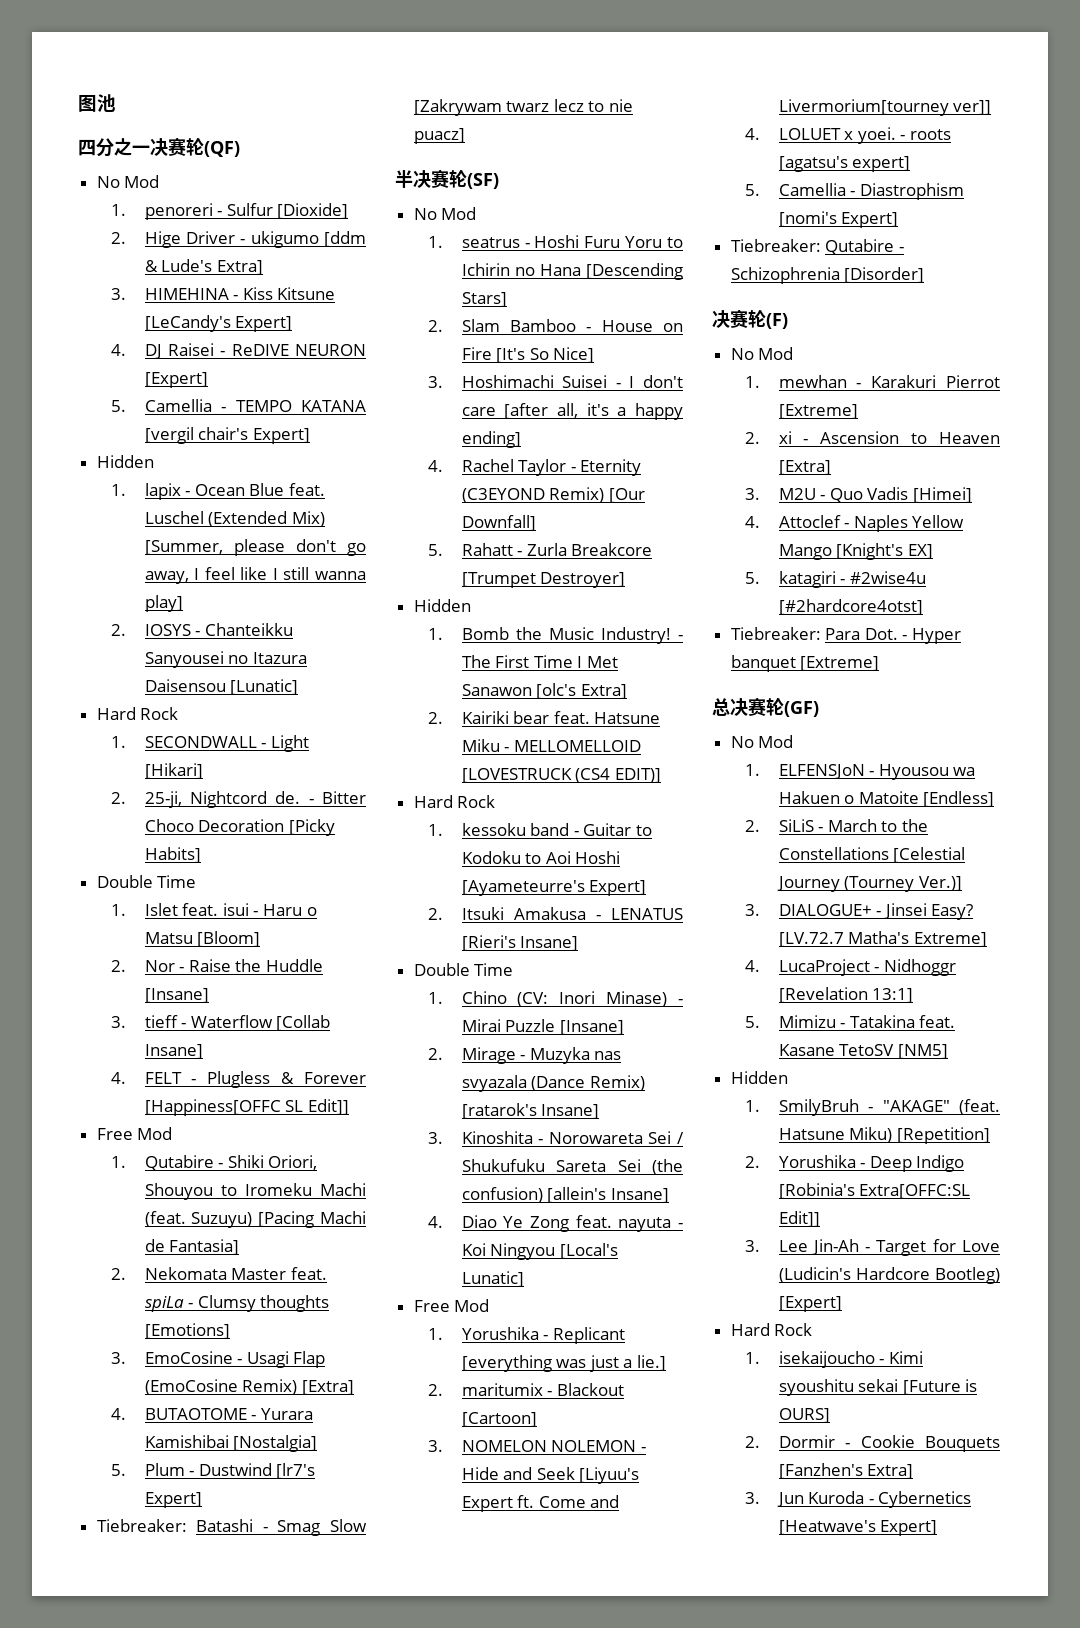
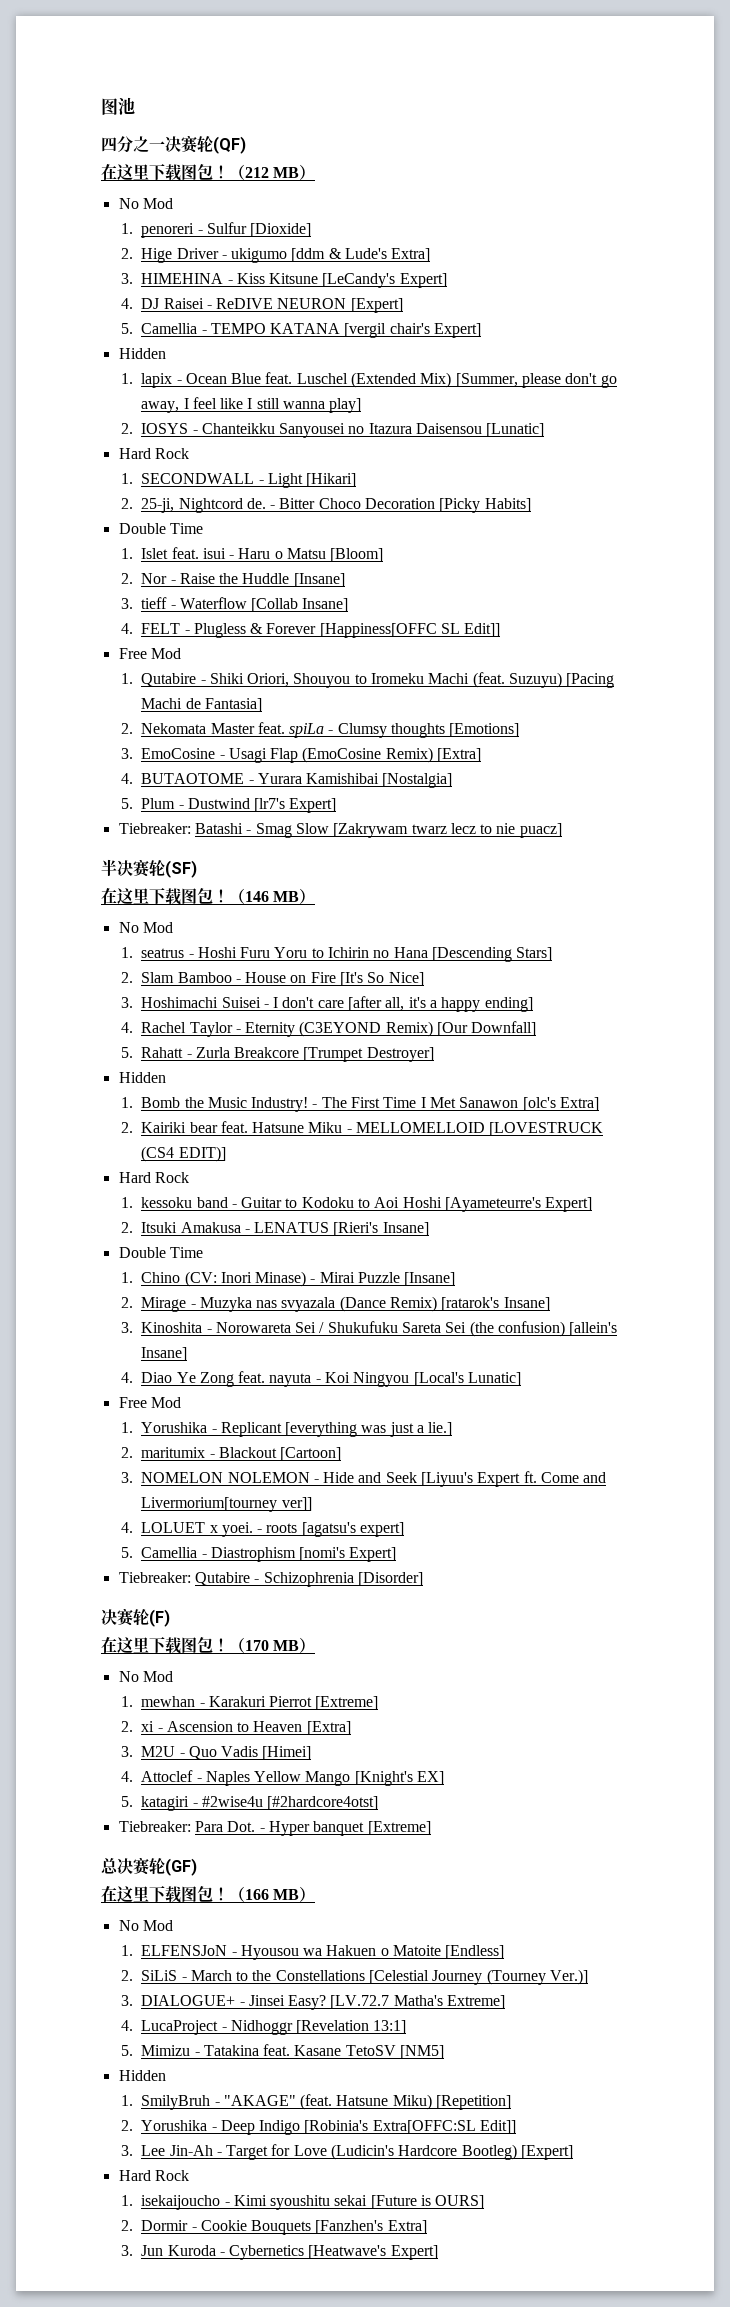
(240, 149) none -> [101,163,316,181] // 在这里下载图包！（212 MB）
(499, 181) none -> [101,887,316,905] // 在这里下载图包！（146 MB）
(788, 321) none -> [101,1636,316,1654] // 在这里下载图包！（170 MB）
(819, 709) none -> [101,1885,316,1903] // 在这里下载图包！（166 MB）

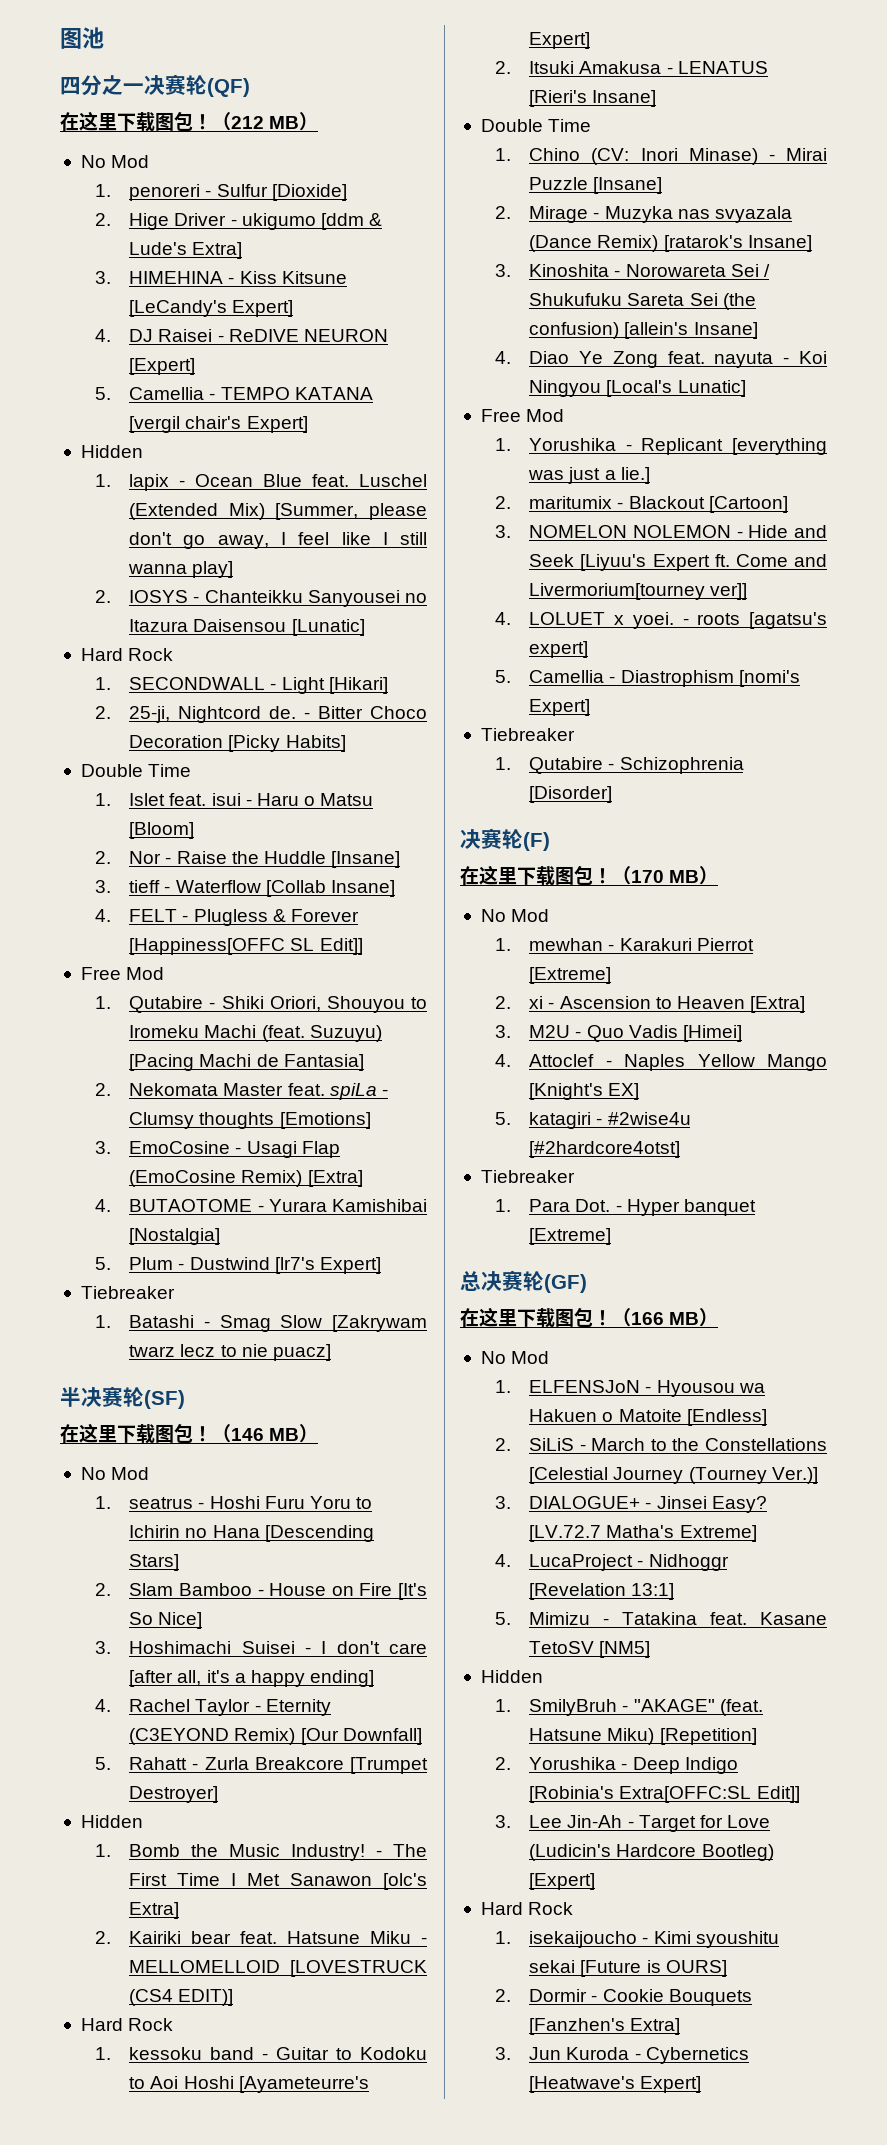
[118,823,191,834] Tiebreaker: -> [80,1286,175,1299] [94,1315,111,1328] Tiebreaker // 1.
[118,1572,191,1583] Tiebreaker: -> [480,728,575,741] [494,757,511,770] Tiebreaker // 1.
[118,1821,191,1832] Tiebreaker: -> [480,1170,575,1183] [494,1199,511,1212] Tiebreaker // 1.

